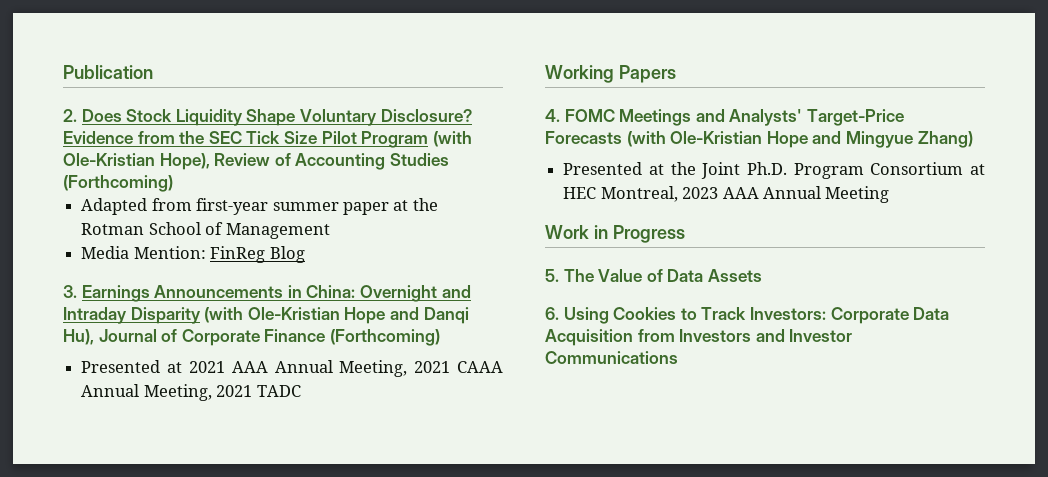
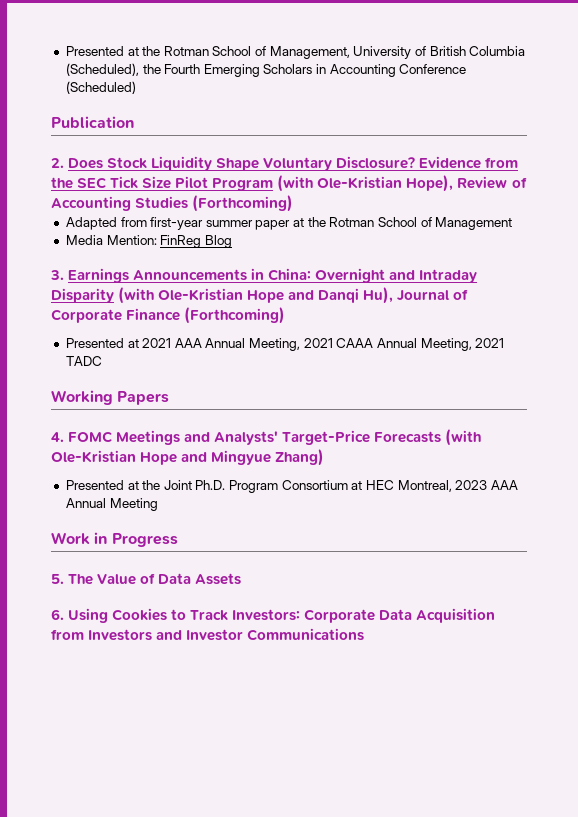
(63, 72) none -> [65,46,526,59] [65,63,467,77] [65,81,136,94] Presented at the Rotman School of Management, University of British Columbia (Scheduled), the Fourth Emerging Scholars in Accounting Conference (Scheduled) //

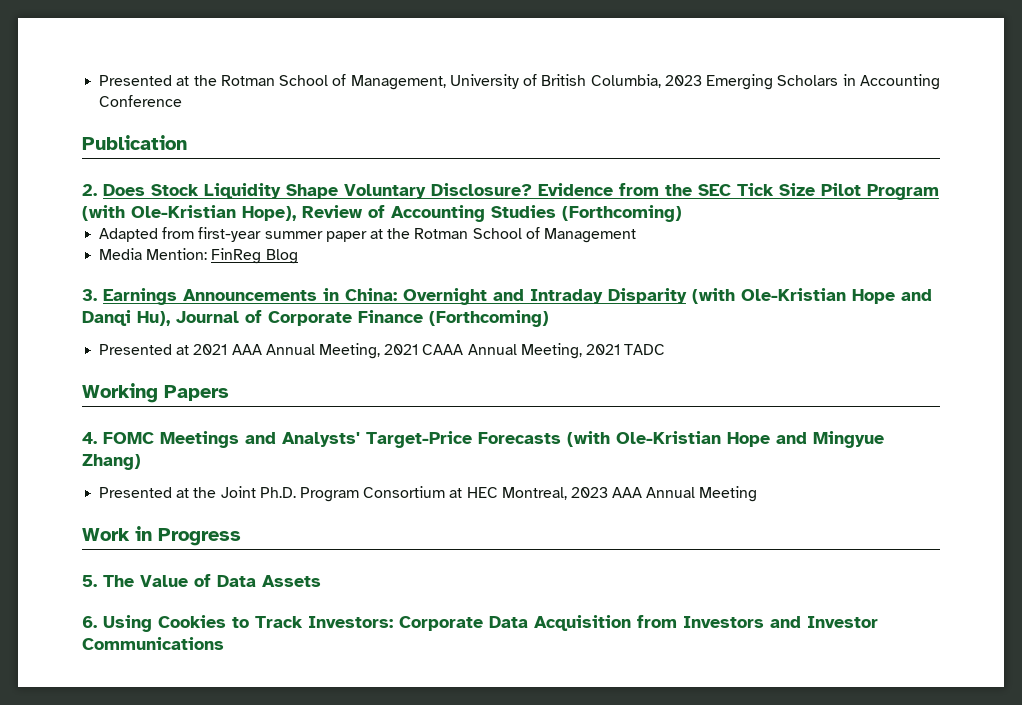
[469,46,526,56] [65,63,201,76] Columbia (Scheduled), the Fourth -> [590,74,702,88] Columbia, 2023
[65,81,136,94] (Scheduled) -> (183, 101) none

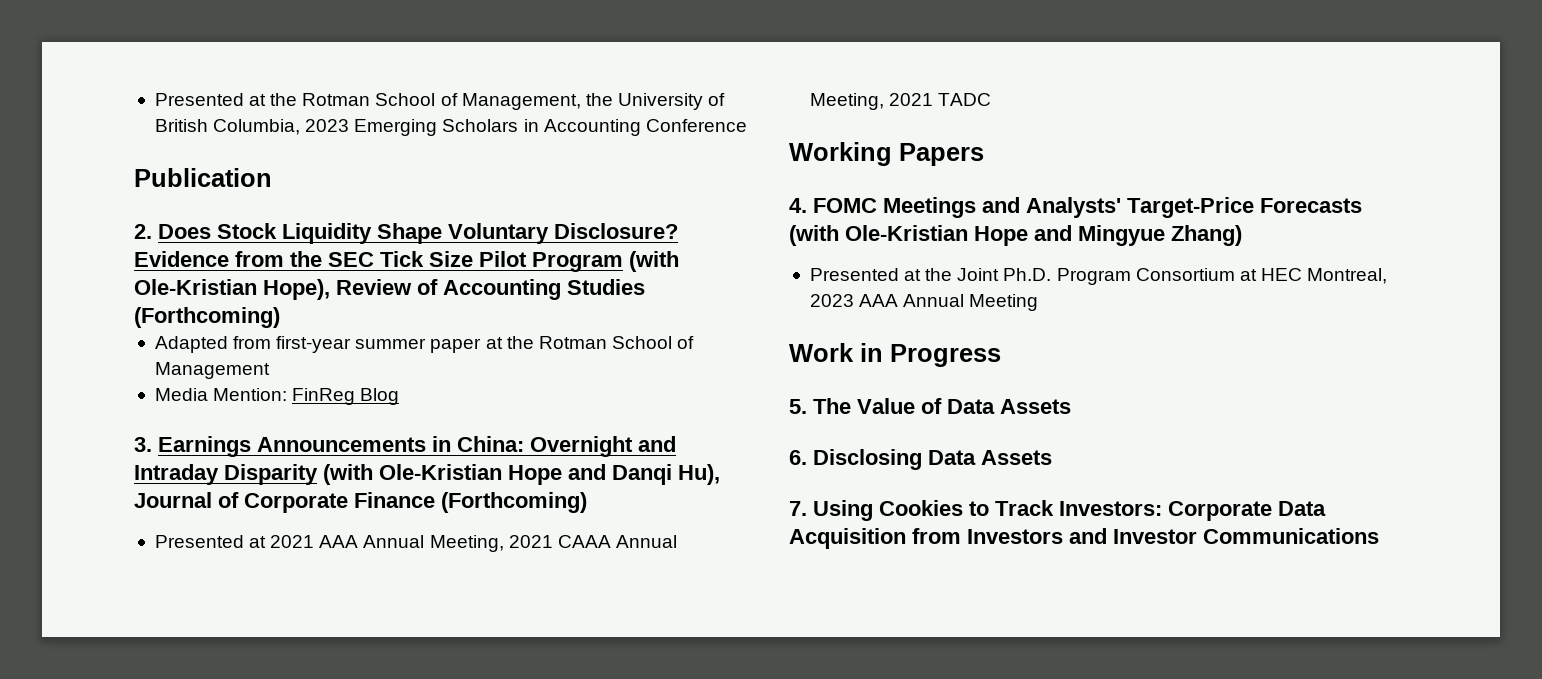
(446, 82) none -> [585,93,613,106] the
(97, 622) none -> [813,449,1052,470] [789,501,807,516] Disclosing Data Assets // 7.

